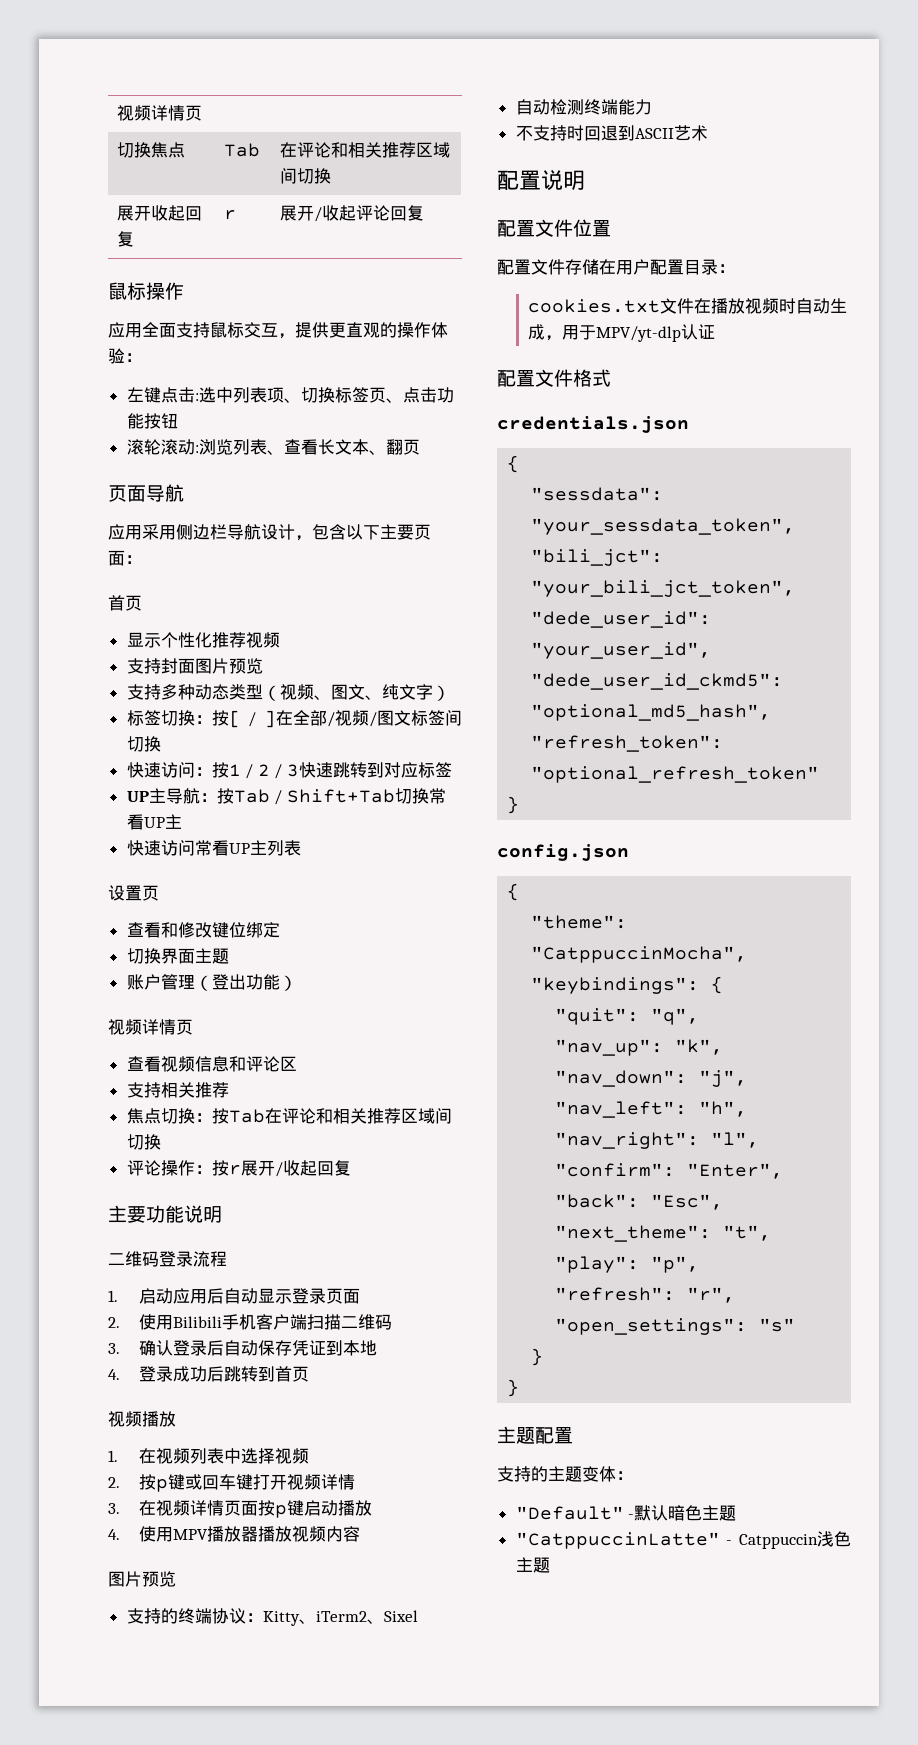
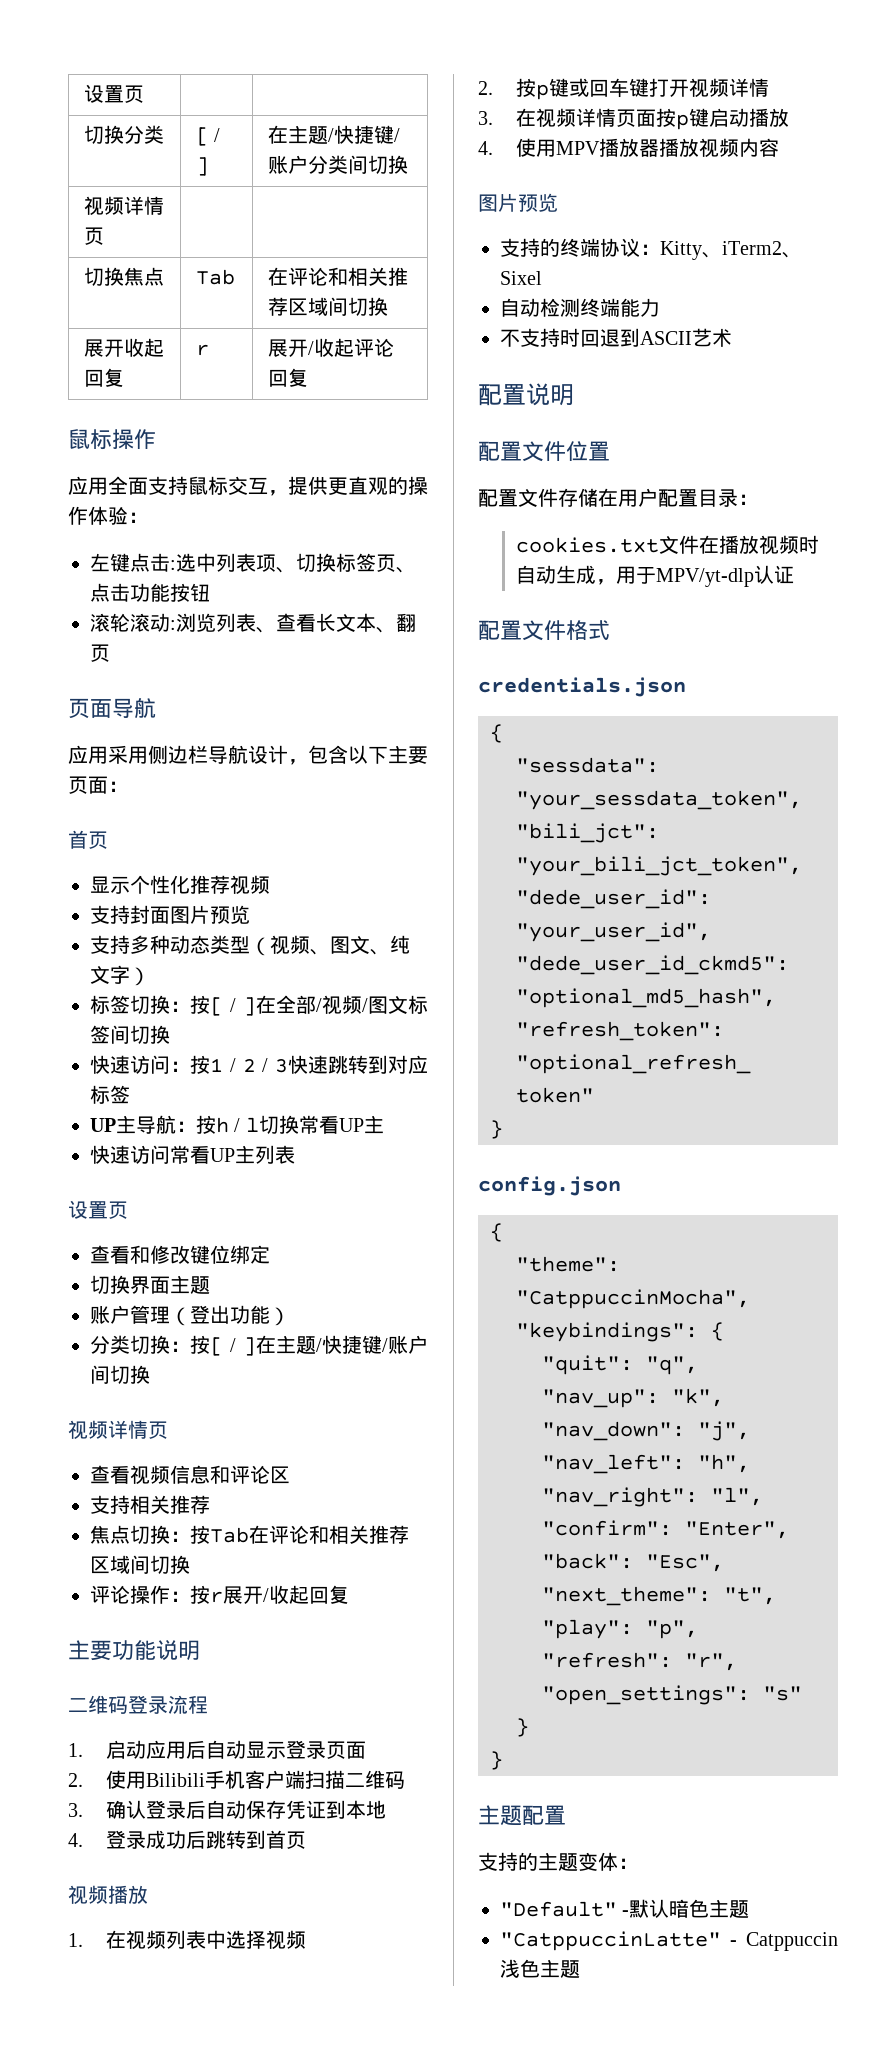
(117, 113) none -> [83,84,144,103] [83,125,164,144] [195,127,220,146] [195,157,209,176] [267,125,400,144] [267,155,408,174] 设置页 | | // 切换分类 | [ / ] | 在主题/快捷键/账户分类间切换 //
[233,789,395,805] Tab / Shift+Tab -> [216,1117,259,1133] h / l
(297, 983) none -> [90,1335,428,1356] [90,1365,150,1384] // 分类切换：按[ / ]在主题/快捷键/账户间切换

